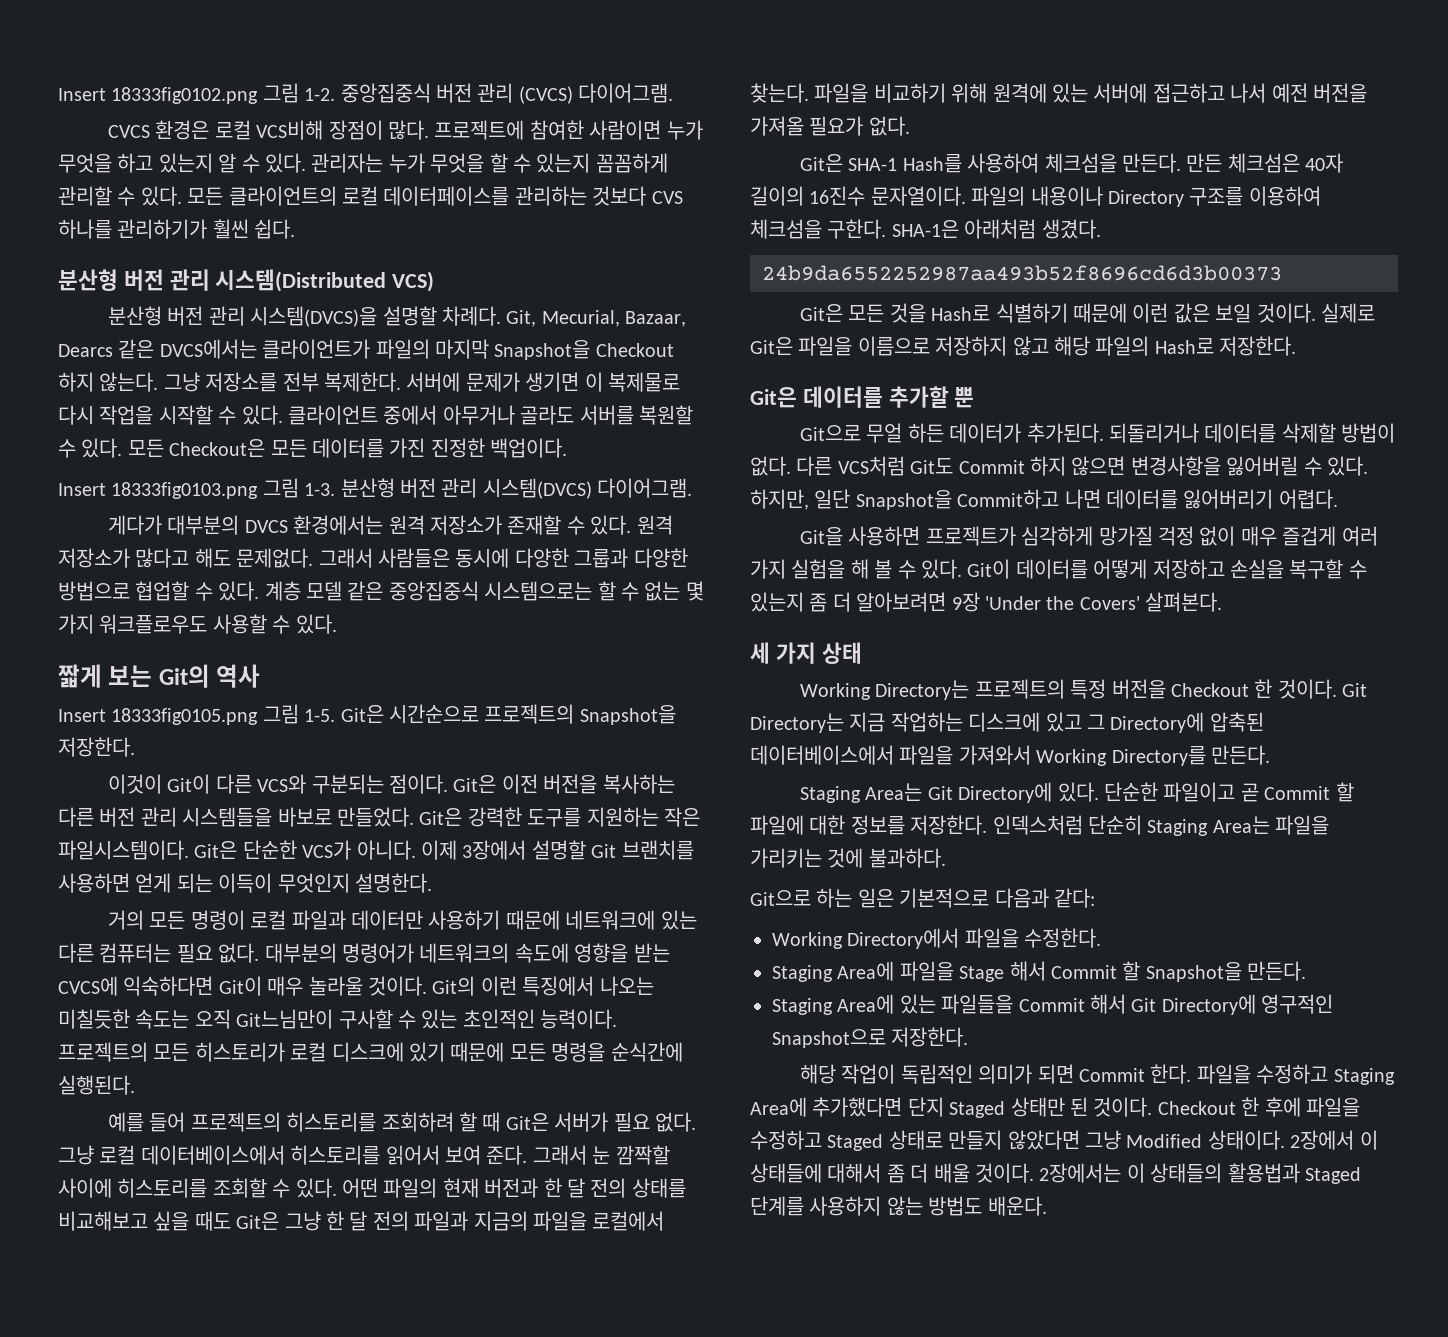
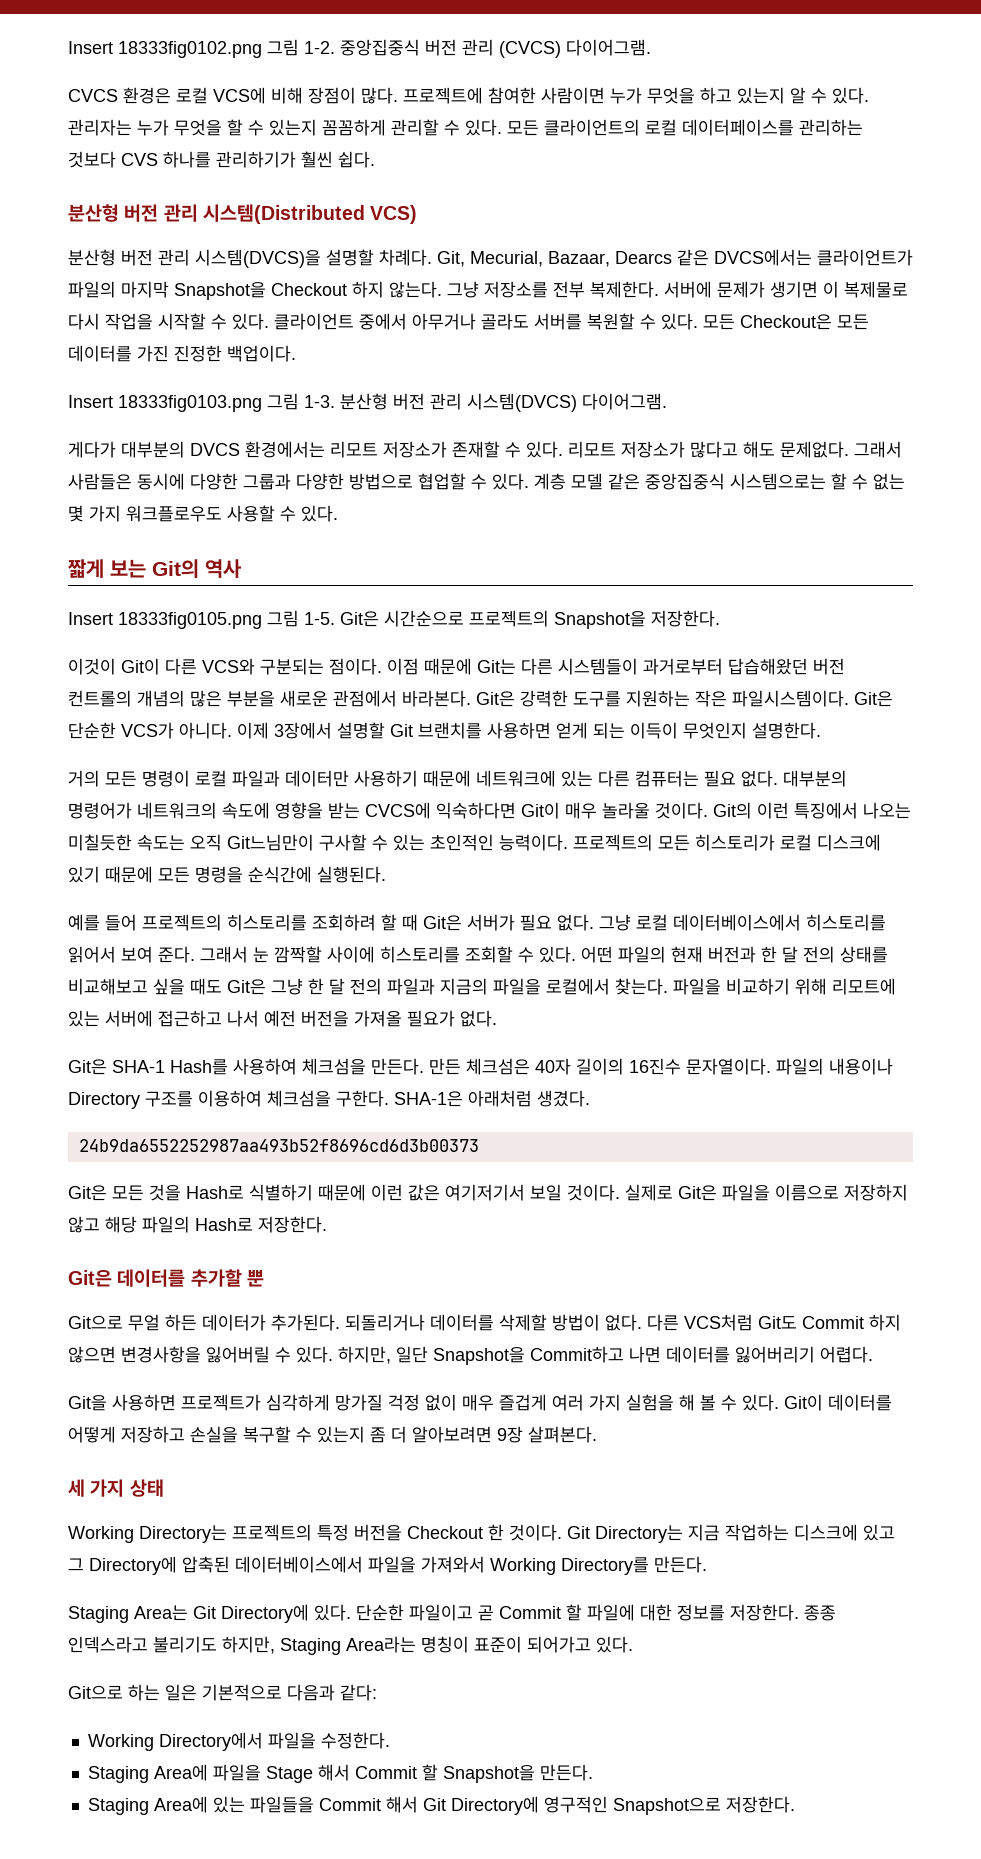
[256,120,324,140] VCS비해 -> [213,87,303,104] VCS에 비해
[388,515,425,535] 원격 -> [330,441,378,458] 리모트
[636,515,673,535] 원격 -> [568,441,616,458] 리모트
[453,774,675,794] [58,807,414,827] Git은 이전 버전을 복사하는 다른 버전 관리 시스템들을 바보로 만들었다. -> [387,658,845,675] [68,690,471,707] 이점 때문에 Git는 다른 시스템들이 과거로부터 답습해왔던 버전 컨트롤의 개념의 많은 부분을 새로운 관점에서 바라본다.
[992,83,1047,103] 원격에 -> [832,978,896,995] 리모트에
(1210, 313) none -> [445,1184,525,1201] 여기저기서
[985,596,1140,610] 'Under the Covers' -> (523, 1434) none
[992,815,1330,836] [750,848,946,868] 인덱스처럼 단순히 Staging Area는 파일을 가리키는 것에 불과하다. -> [804,1605,836,1621] [68,1636,633,1655] 종종 인덱스라고 불리기도 하지만, Staging Area라는 명칭이 표준이 되어가고 있다.
[800,1064,1395,1085] [750,1097,1360,1118] [750,1130,1378,1151] [750,1163,1361,1184] [750,1196,1047,1216] // 해당 작업이 독립적인 의미가 되면 Commit 한다. 파일을 수정하고 Staging Area에 추가했다면 단지 Staged 상태만 된 것이다. Checkout 한 후에 파일을 수정하고 Staged 상태로 만들지 않았다면 그냥 Modified 상태이다. 2장에서 이 상태들에 대해서 좀 더 배울 것이다. 2장에서는 이 상태들의 활용법과 Staged 단계를 사용하지 않는 방법도 배운다. -> (795, 1804) none

